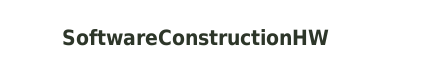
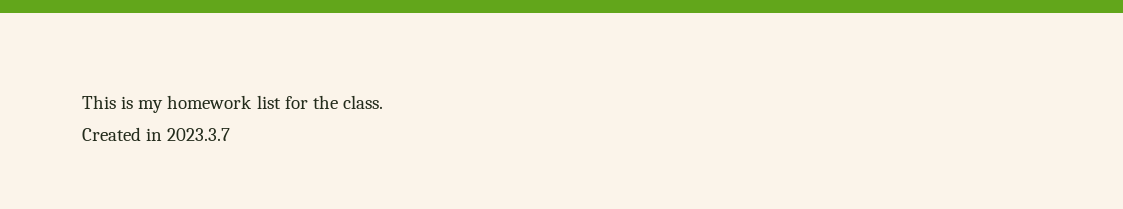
[62,29,329,46] SoftwareConstructionHW -> [82,95,383,113] [82,127,231,141] This is my homework list for the class. // Created in 2023.3.7

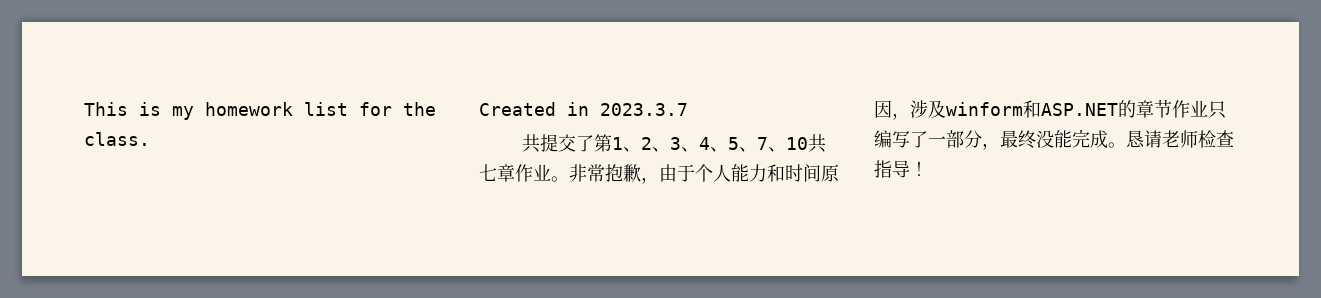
(231, 134) none -> [522,134,827,153] [479,164,839,184] [874,100,1226,120] [874,129,1234,150] [874,160,928,178] // 共提交了第1、2、3、4、5、7、10共七章作业。非常抱歉，由于个人能力和时间原因，涉及winform和ASP.NET的章节作业只编写了一部分，最终没能完成。恳请老师检查指导！

